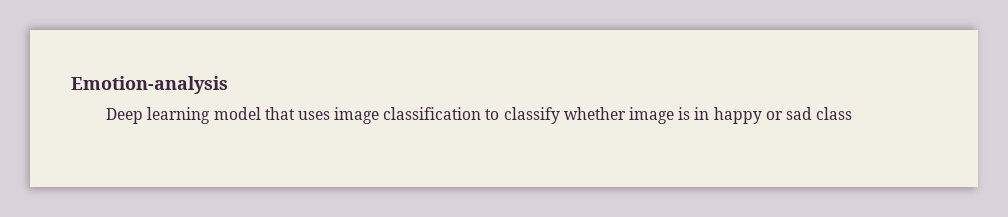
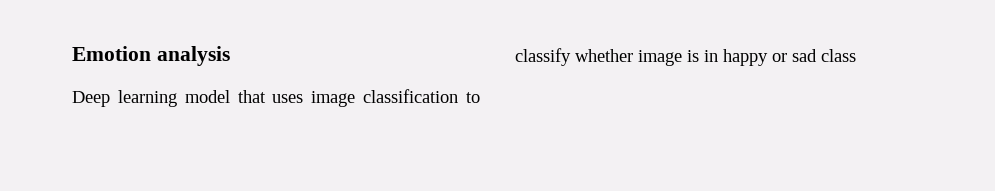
[71,76,228,94] Emotion-analysis -> [72,46,230,66] Emotion analysis

